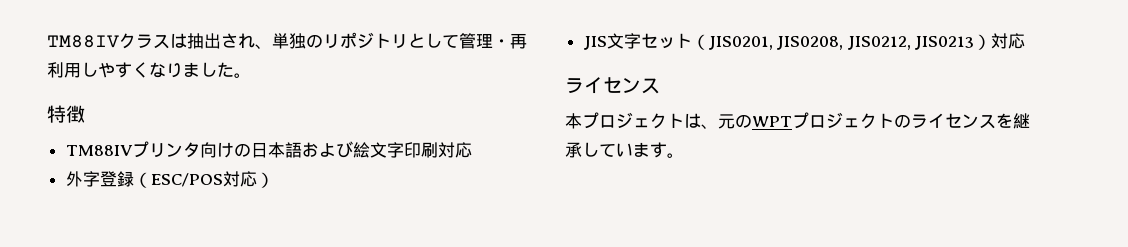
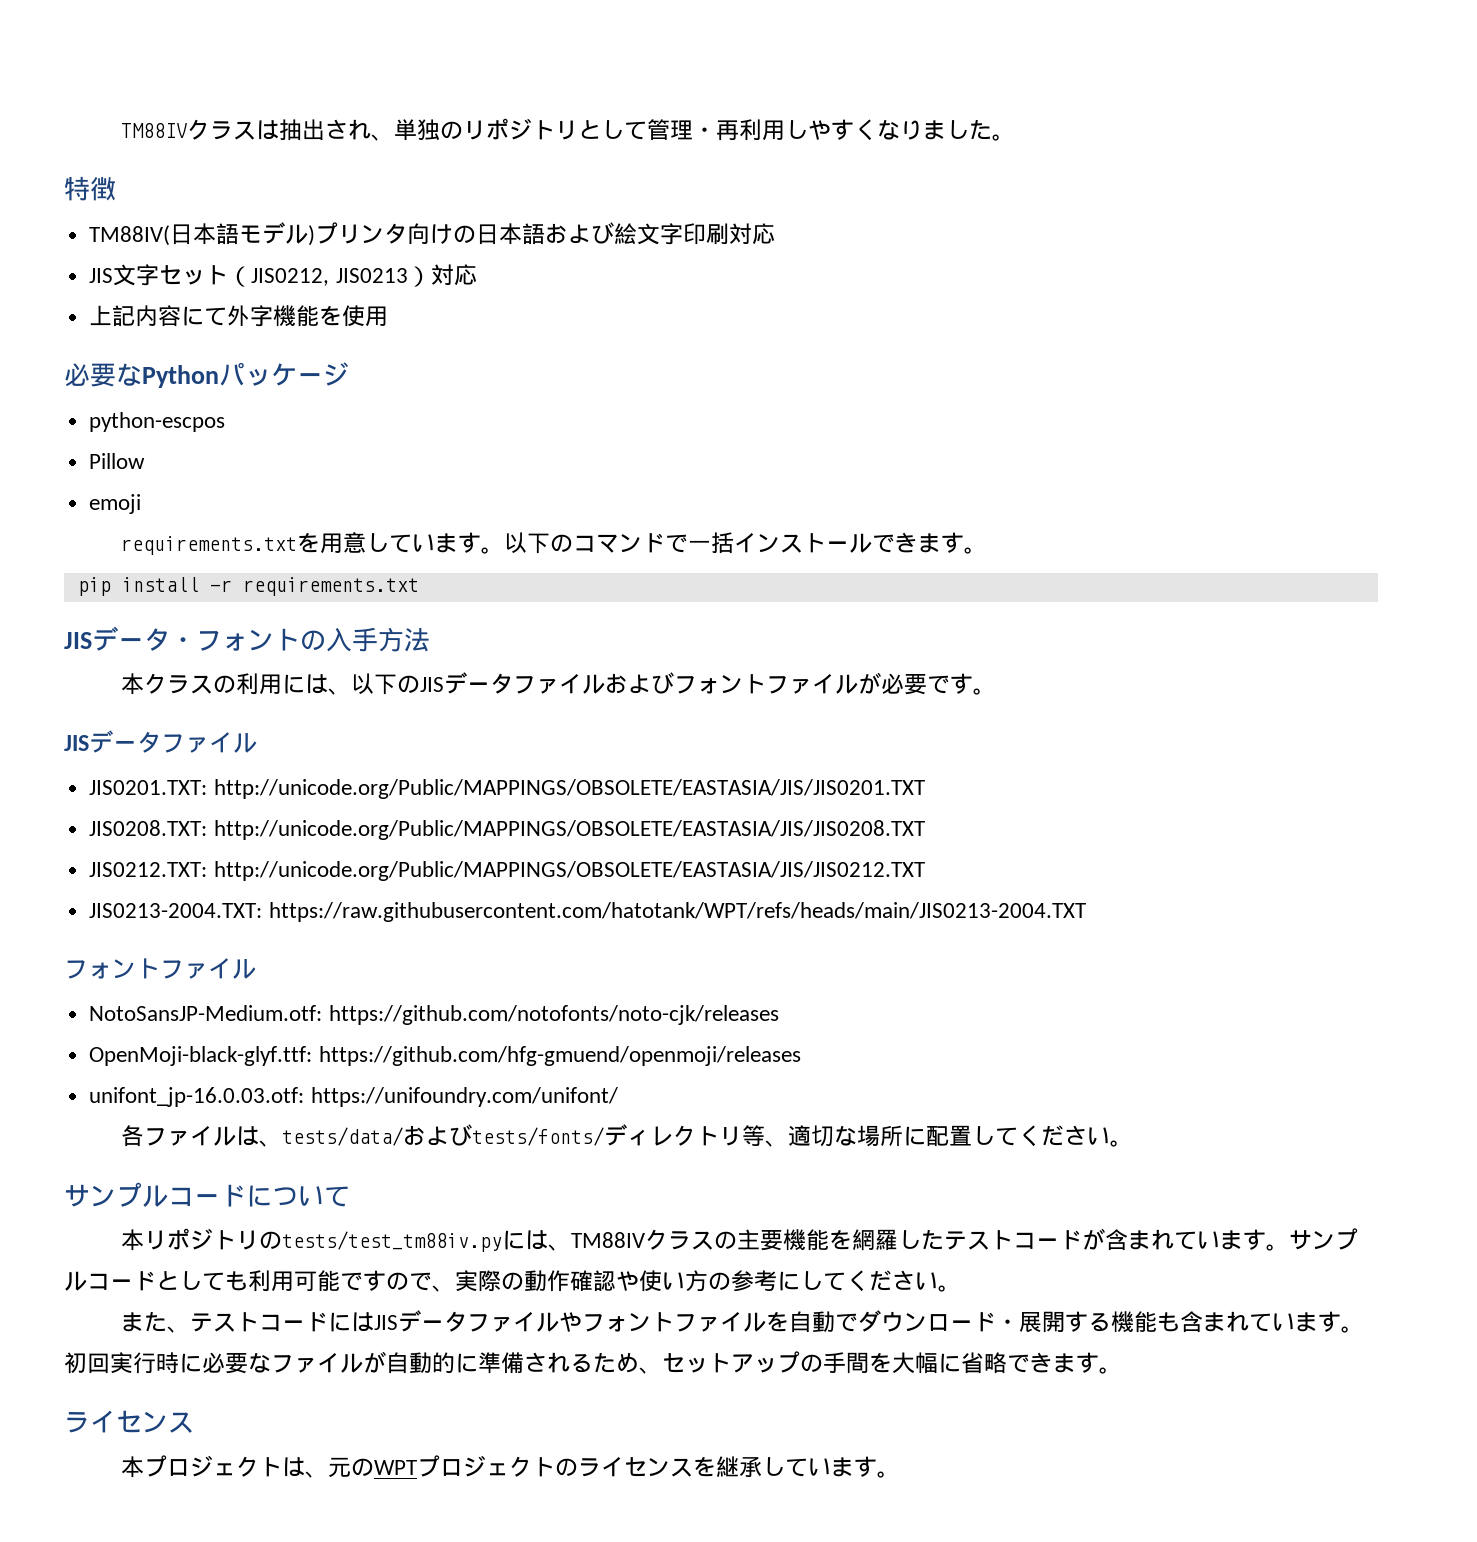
[65,145,133,156] TM88IV -> [89,222,316,246] TM88IV(日本語モデル)
[65,171,274,188] // 外字登録（ESC/POS対応） -> (776, 234) none
[708,36,844,50] JIS0201, JIS0208, -> (252, 276) none
(1026, 41) none -> [89,305,389,327] [64,362,349,388] [89,412,226,432] [89,453,146,469] [89,494,142,514] [120,532,987,555] [77,577,419,596] [64,626,430,652] [120,672,996,695] [64,730,257,753] [89,779,925,799] [89,820,925,840] [89,861,925,881] [89,902,1086,922] [64,958,256,979] [89,1005,779,1025] [89,1046,801,1066] [89,1087,618,1107] [120,1124,1133,1147] [64,1182,350,1207] [120,1228,1358,1252] [64,1270,961,1292] [120,1310,1364,1333] [64,1351,1122,1374] // 上記内容にて外字機能を使用 // 必要なPythonパッケージ // python-escpos // Pillow // emoji // requirements.txtを用意しています。以下のコマンドで一括インストールできます。 // pip install -r requirements.txt // JISデータ・フォントの入手方法 // 本クラスの利用には、以下のJISデータファイルおよびフォントファイルが必要です。 // JISデータファイル // JIS0201.TXT: http://unicode.org/Public/MAPPINGS/OBSOLETE/EASTASIA/JIS/JIS0201.TXT // JIS0208.TXT: http://unicode.org/Public/MAPPINGS/OBSOLETE/EASTASIA/JIS/JIS0208.TXT // JIS0212.TXT: http://unicode.org/Public/MAPPINGS/OBSOLETE/EASTASIA/JIS/JIS0212.TXT // JIS0213-2004.TXT: https://raw.githubusercontent.com/hatotank/WPT/refs/heads/main/JIS0213-2004.TXT // フォントファイル // NotoSansJP-Medium.otf: https://github.com/notofonts/noto-cjk/releases // OpenMoji-black-glyf.ttf: https://github.com/hfg-gmuend/openmoji/releases // unifont_jp-16.0.03.otf: https://unifoundry.com/unifont/ // 各ファイルは、tests/data/およびtests/fonts/ディレクトリ等、適切な場所に配置してください。 // サンプルコードについて // 本リポジトリのtests/test_tm88iv.pyには、TM88IVクラスの主要機能を網羅したテストコードが含まれています。サンプルコードとしても利用可能ですので、実際の動作確認や使い方の参考にしてください。 // また、テストコードにはJISデータファイルやフォントファイルを自動でダウンロード・展開する機能も含まれています。初回実行時に必要なファイルが自動的に準備されるため、セットアップの手間を大幅に省略できます。

